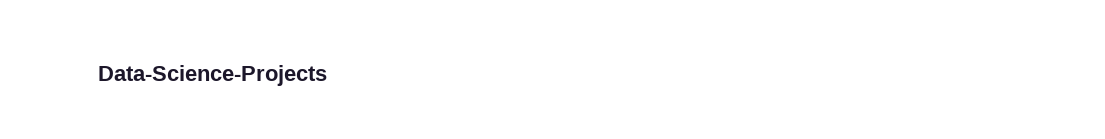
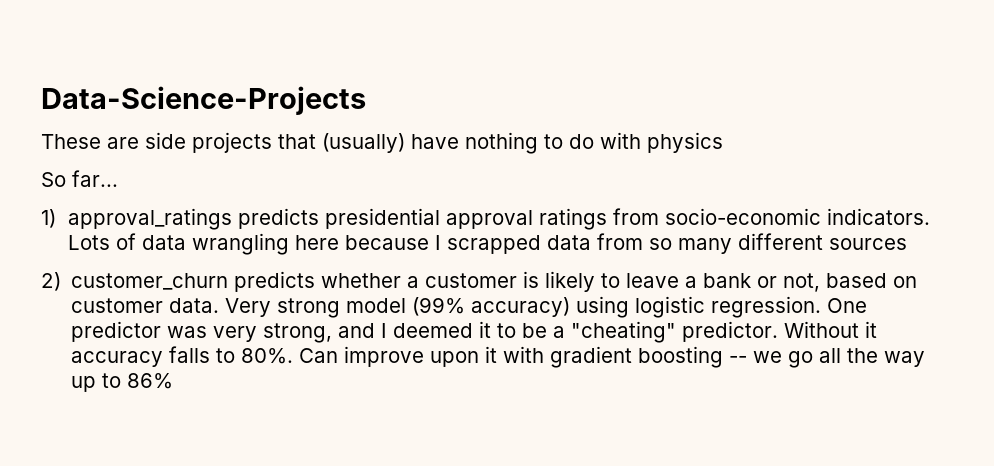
(327, 75) none -> [41,132,723,154] [41,170,118,187] [41,208,931,230] [68,233,908,255] [41,271,918,292] [71,296,868,318] [71,321,878,343] [71,346,926,368] [71,373,174,392] // These are side projects that (usually) have nothing to do with physics // So far... // 1) approval_ratings predicts presidential approval ratings from socio-economic indicators. Lots of data wrangling here because I scrapped data from so many different sources // 2) customer_churn predicts whether a customer is likely to leave a bank or not, based on customer data. Very strong model (99% accuracy) using logistic regression. One predictor was very strong, and I deemed it to be a "cheating" predictor. Without it accuracy falls to 80%. Can improve upon it with gradient boosting -- we go all the way up to 86%

